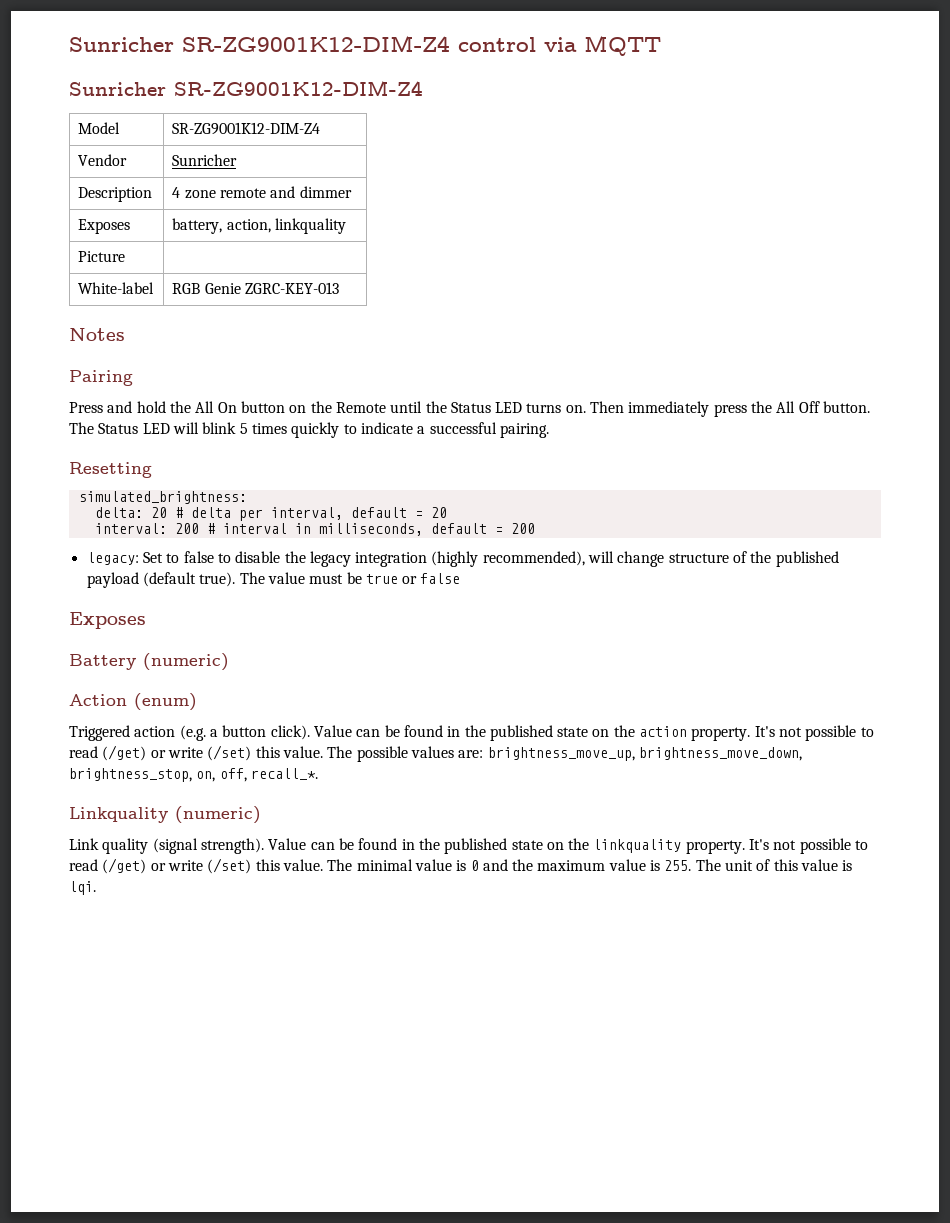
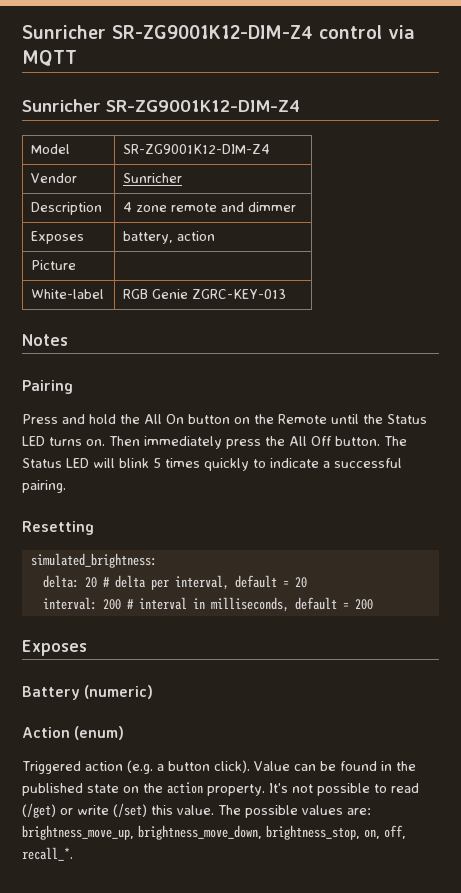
[226,218,346,234] action, linkquality -> [177,231,216,241] action
[86,551,839,567] [86,572,461,588] // legacy: Set to false to disable the legacy integration (highly recommended), will change structure of the published payload (default true). The value must be true or false -> (373, 604) none
[69,806,261,824] [69,838,869,854] [69,858,853,874] [69,881,96,895] // Linkquality (numeric) // Link quality (signal strength). Value can be found in the published state on the linkquality property. It's not possible to read (/get) or write (/set) this value. The minimal value is 0 and the maximum value is 255. The unit of this value is lqi. -> (73, 854) none

